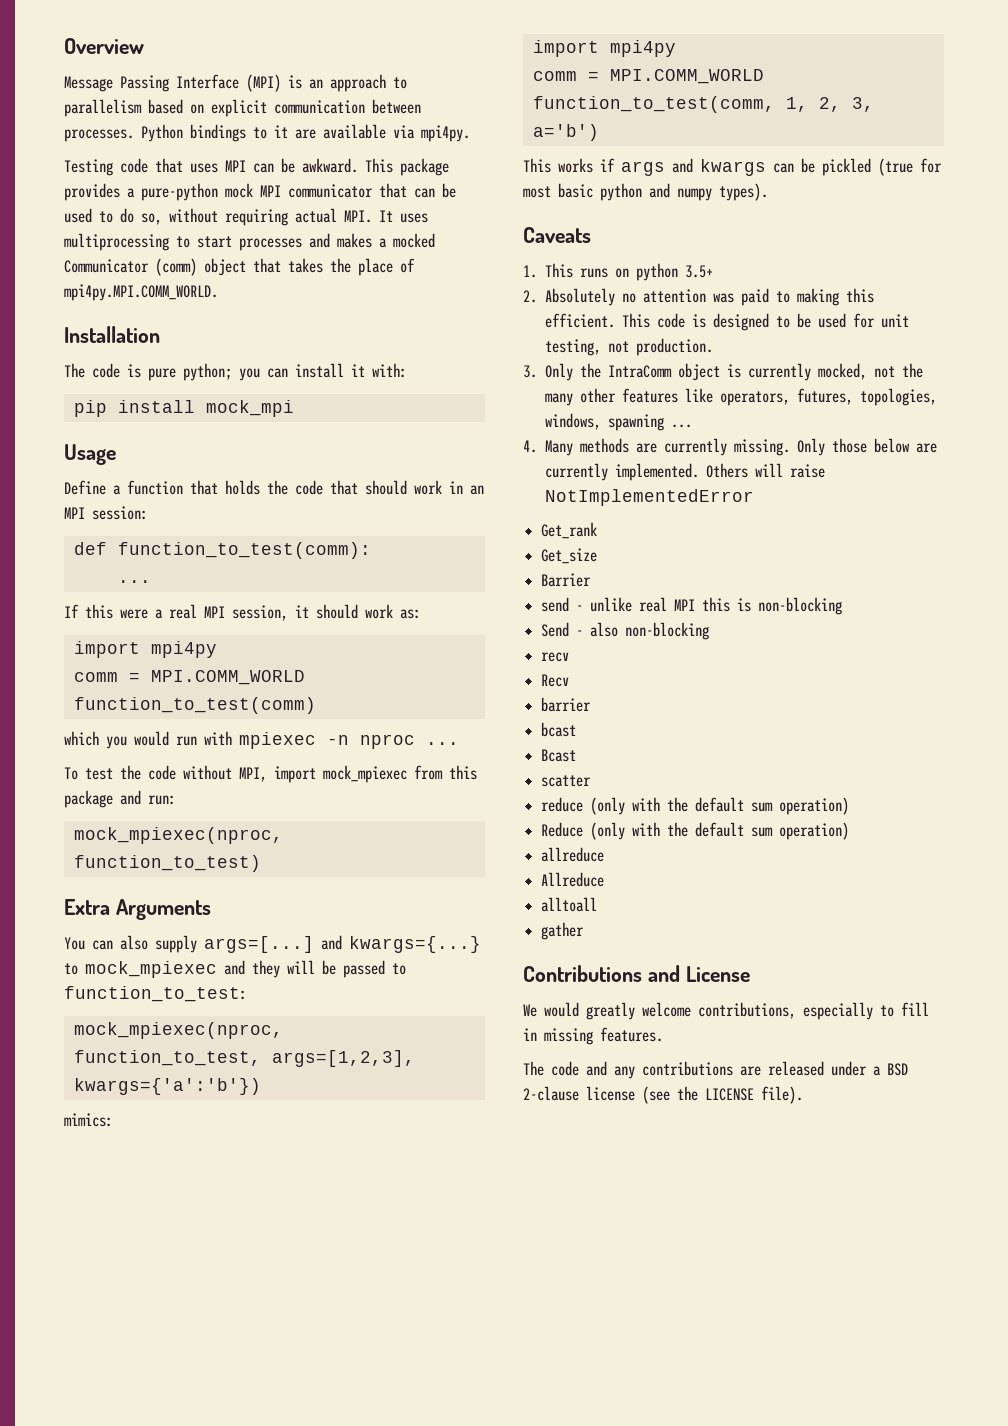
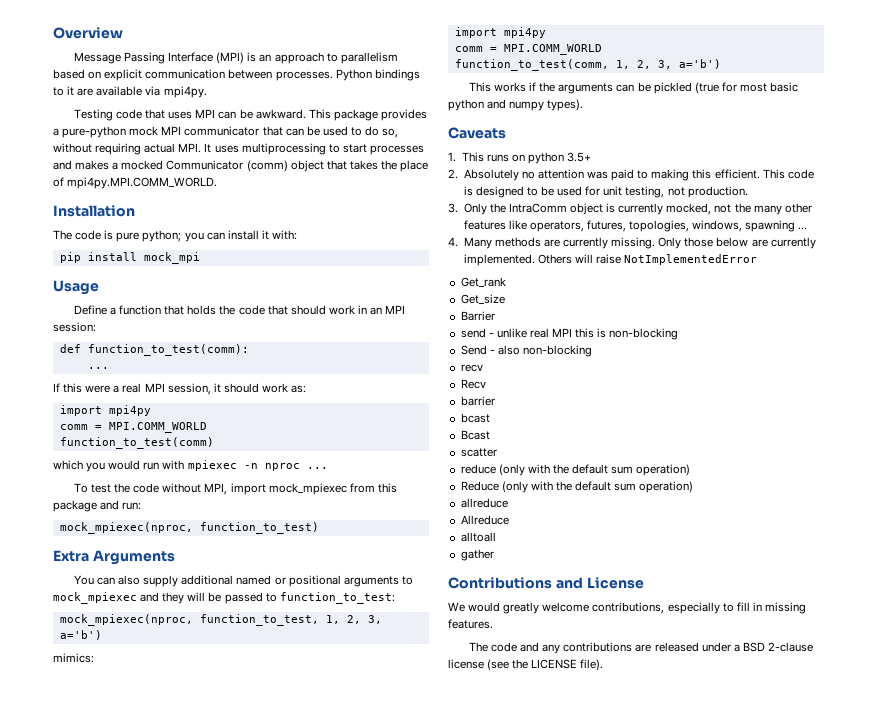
[204,935,481,953] args=[...] and kwargs={...} -> [181,575,399,587] additional named or positional arguments
[271,1050,415,1067] [73,1078,261,1095] args=[1,2,3], kwargs={'a':'b'}) -> [325,615,382,624] [59,630,102,640] 1, 2, 3, a='b')
[621,158,766,176] args and kwargs -> [539,82,614,94] the arguments

